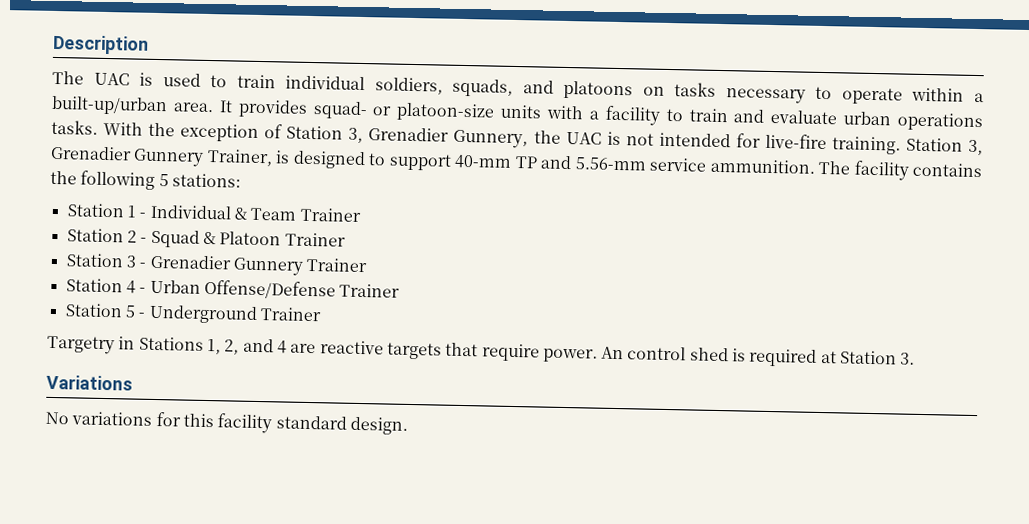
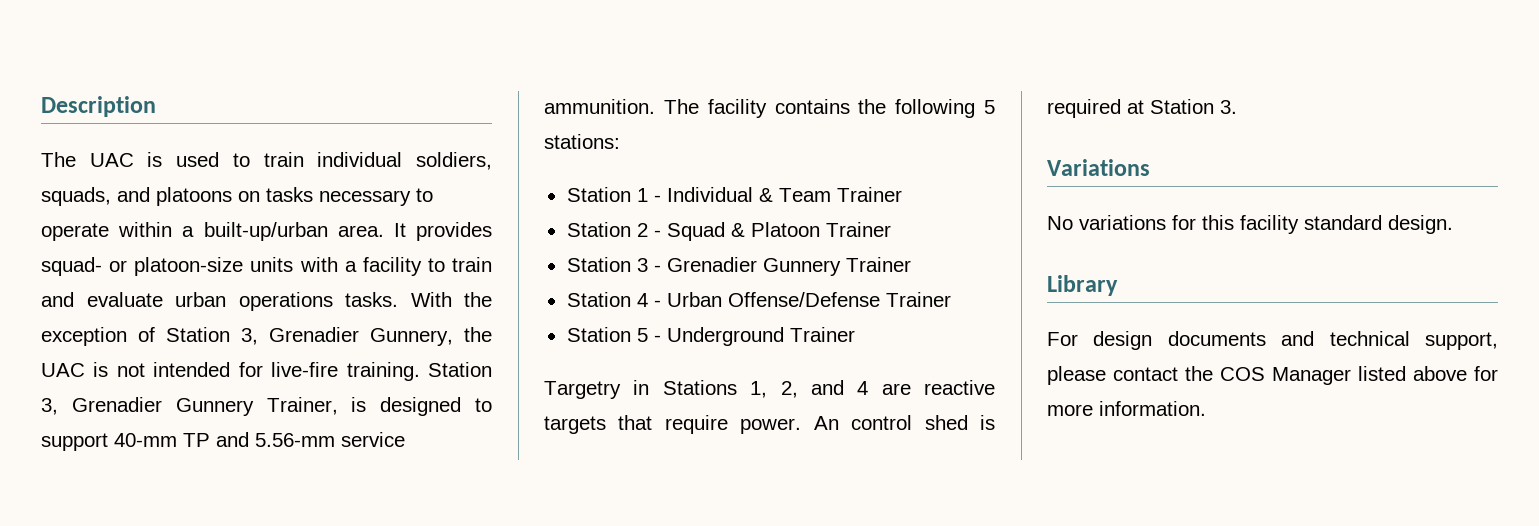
(408, 425) none -> [1047,275,1118,296] [1047,331,1498,350] [1047,366,1498,385] [1047,401,1206,416] // Library // For design documents and technical support, please contact the COS Manager listed above for more information.

